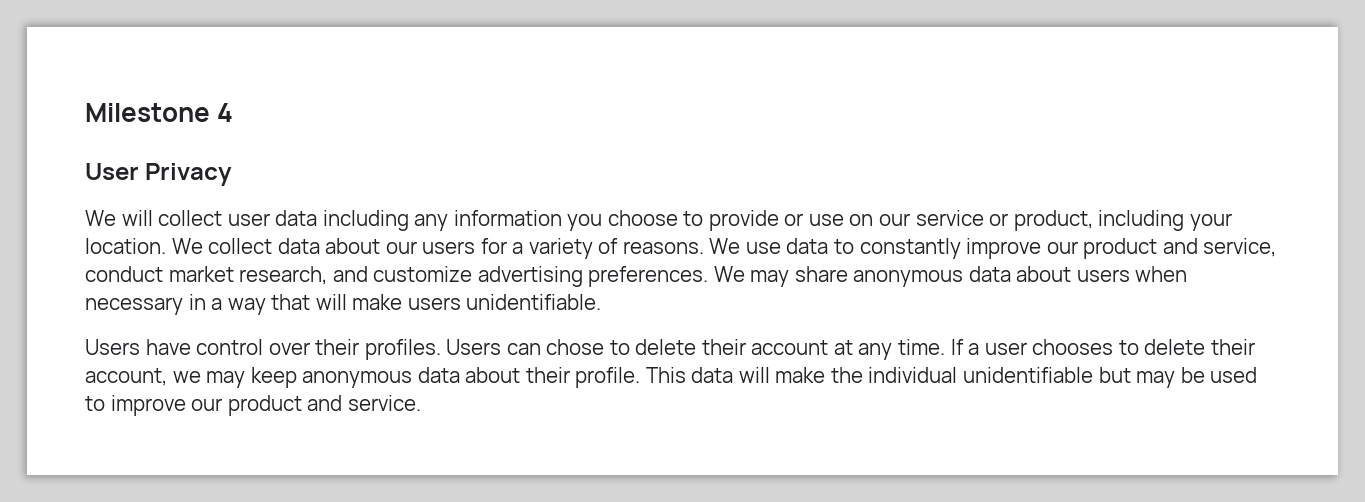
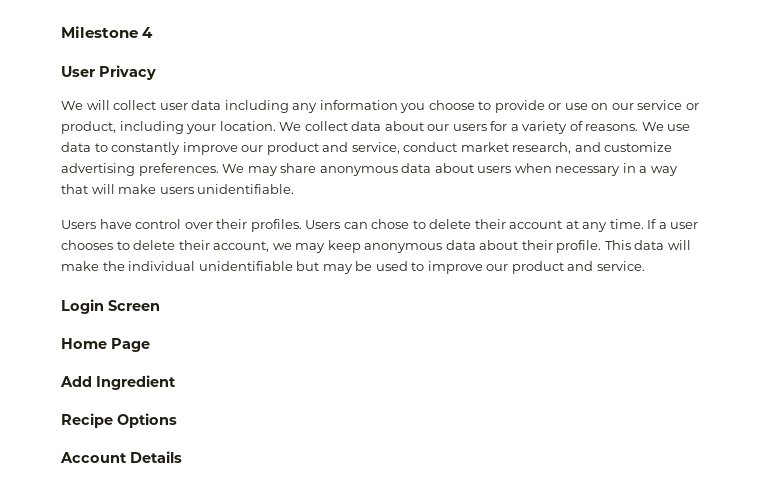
(421, 403) none -> [61,299,160,314] [61,338,150,352] [60,375,176,390] [61,413,177,428] [60,451,182,463] // Login Screen // Home Page // Add Ingredient // Recipe Options // Account Details

